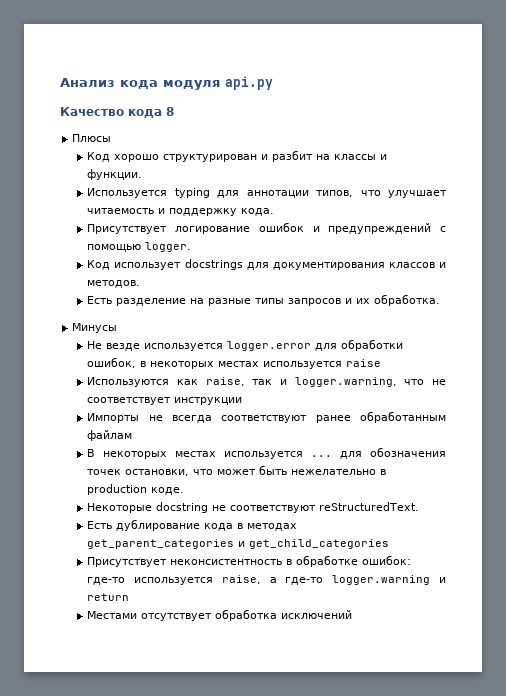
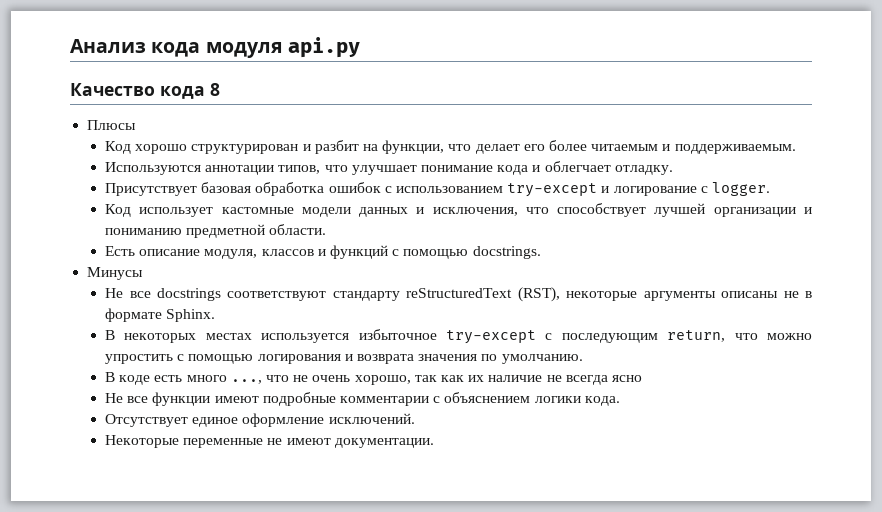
[334,154,388,160] [87,169,143,180] [87,188,447,198] [87,208,275,216] [87,222,447,234] [87,242,192,252] [87,259,446,270] [87,280,141,288] [87,294,441,306] [72,323,118,333] [87,339,404,351] [87,357,382,369] [87,377,446,387] [87,397,243,405] [87,411,446,423] [87,430,133,441] [87,447,446,459] [87,465,387,476] [87,484,185,495] [87,502,420,513] [87,519,298,531] [87,539,390,549] [87,555,412,567] [87,575,446,585] [87,593,130,601] [87,609,353,621] классы и функции. // Используется typing для аннотации типов, что улучшает читаемость и поддержку кода. // Присутствует логирование ошибок и предупреждений с помощью logger. // Код использует docstrings для документирования классов и методов. // Есть разделение на разные типы запросов и их обработка. // Минусы // Не везде используется logger.error для обработки ошибок, в некоторых местах используется raise // Используются как raise, так и logger.warning, что не соответствует инструкции // Импорты не всегда соответствуют ранее обработанным файлам // В некоторых местах используется ... для обозначения точек остановки, что может быть нежелательно в production коде. // Некоторые docstring не соответствуют reStructuredText. // Есть дублирование кода в методах get_parent_categories и get_child_categories // Присутствует неконсистентность в обработке ошибок: где-то используется raise, а где-то logger.warning и return // Местами отсутствует обработка исключений -> [382,140,796,154] [105,161,673,175] [105,182,770,197] [105,203,812,217] [105,224,327,238] [105,245,541,259] [87,267,144,280] [105,287,813,302] [105,308,216,322] [105,329,812,344] [105,354,583,364] [105,372,642,385] [105,392,620,406] [105,413,415,427] [105,435,434,448] функции, что делает его более читаемым и поддерживаемым. // Используются аннотации типов, что улучшает понимание кода и облегчает отладку. // Присутствует базовая обработка ошибок с использованием try-except и логирование с logger. // Код использует кастомные модели данных и исключения, что способствует лучшей организации и пониманию предметной области. // Есть описание модуля, классов и функций с помощью docstrings. // Минусы // Не все docstrings соответствуют стандарту reStructuredText (RST), некоторые аргументы описаны не в формате Sphinx. // В некоторых местах используется избыточное try-except с последующим return, что можно упростить с помощью логирования и возврата значения по умолчанию. // В коде есть много ..., что не очень хорошо, так как их наличие не всегда ясно // Не все функции имеют подробные комментарии с объяснением логики кода. // Отсутствует единое оформление исключений. // Некоторые переменные не имеют документации.

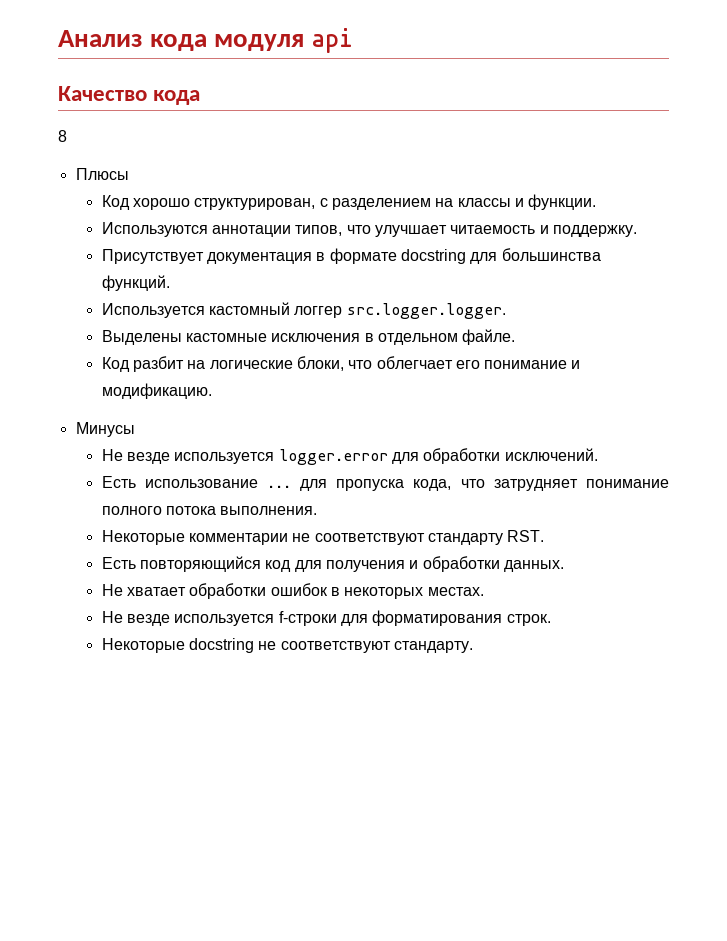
[287,37,360,58] api.py -> [311,28,354,53] api
(205, 92) none -> (201, 97) //
[191,140,796,154] структурирован и разбит на функции, что делает его более читаемым и поддерживаемым. -> [194,194,597,210] структурирован, с разделением на классы и функции.
[421,161,673,175] [105,182,770,197] [105,203,812,217] [105,224,327,238] [105,245,541,259] [87,267,144,280] [105,287,813,302] [105,308,216,322] [105,329,812,344] [105,354,583,364] [105,372,642,385] [105,392,620,406] [105,413,415,427] [105,435,434,448] понимание кода и облегчает отладку. // Присутствует базовая обработка ошибок с использованием try-except и логирование с logger. // Код использует кастомные модели данных и исключения, что способствует лучшей организации и пониманию предметной области. // Есть описание модуля, классов и функций с помощью docstrings. // Минусы // Не все docstrings соответствуют стандарту reStructuredText (RST), некоторые аргументы описаны не в формате Sphinx. // В некоторых местах используется избыточное try-except с последующим return, что можно упростить с помощью логирования и возврата значения по умолчанию. // В коде есть много ..., что не очень хорошо, так как их наличие не всегда ясно // Не все функции имеют подробные комментарии с объяснением логики кода. // Отсутствует единое оформление исключений. // Некоторые переменные не имеют документации. -> [450,225,637,237] [101,248,601,264] [101,275,170,291] [101,302,506,319] [101,329,516,345] [101,356,581,372] [101,383,212,399] [75,422,135,437] [101,448,598,465] [101,476,669,491] [101,506,318,515] [101,530,545,545] [101,556,564,572] [101,583,484,599] [101,610,551,626] [101,638,473,653] читаемость и поддержку. // Присутствует документация в формате docstring для большинства функций. // Используется кастомный логгер src.logger.logger. // Выделены кастомные исключения в отдельном файле. // Код разбит на логические блоки, что облегчает его понимание и модификацию. // Минусы // Не везде используется logger.error для обработки исключений. // Есть использование ... для пропуска кода, что затрудняет понимание полного потока выполнения. // Некоторые комментарии не соответствуют стандарту RST. // Есть повторяющийся код для получения и обработки данных. // Не хватает обработки ошибок в некоторых местах. // Не везде используется f-строки для форматирования строк. // Некоторые docstring не соответствуют стандарту.

